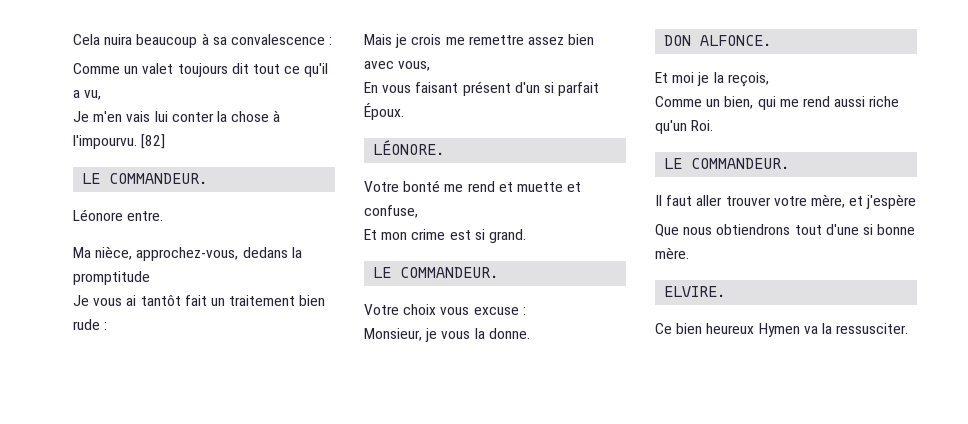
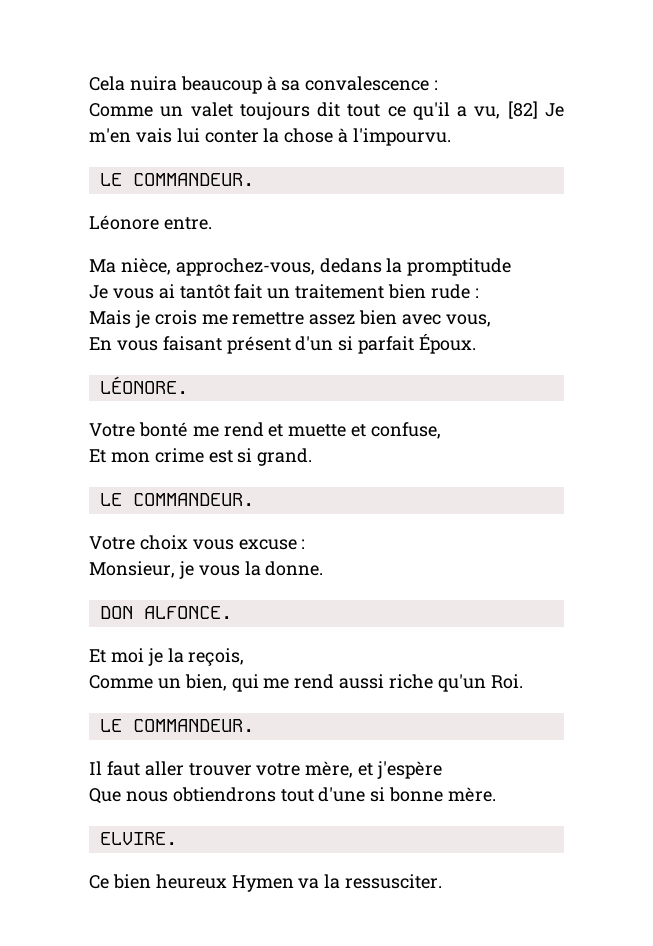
(102, 95) // -> [507,101,538,119] [82]
[141,134,166,149] [82] -> (452, 137) none

